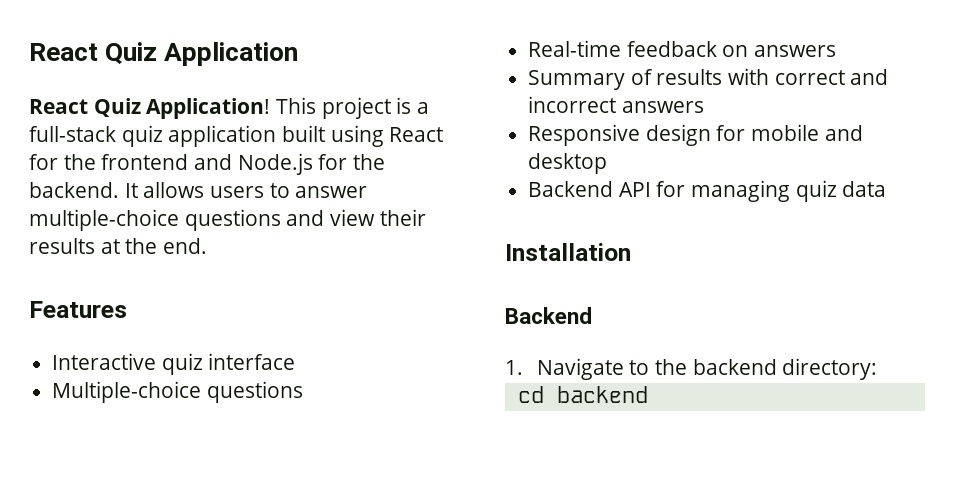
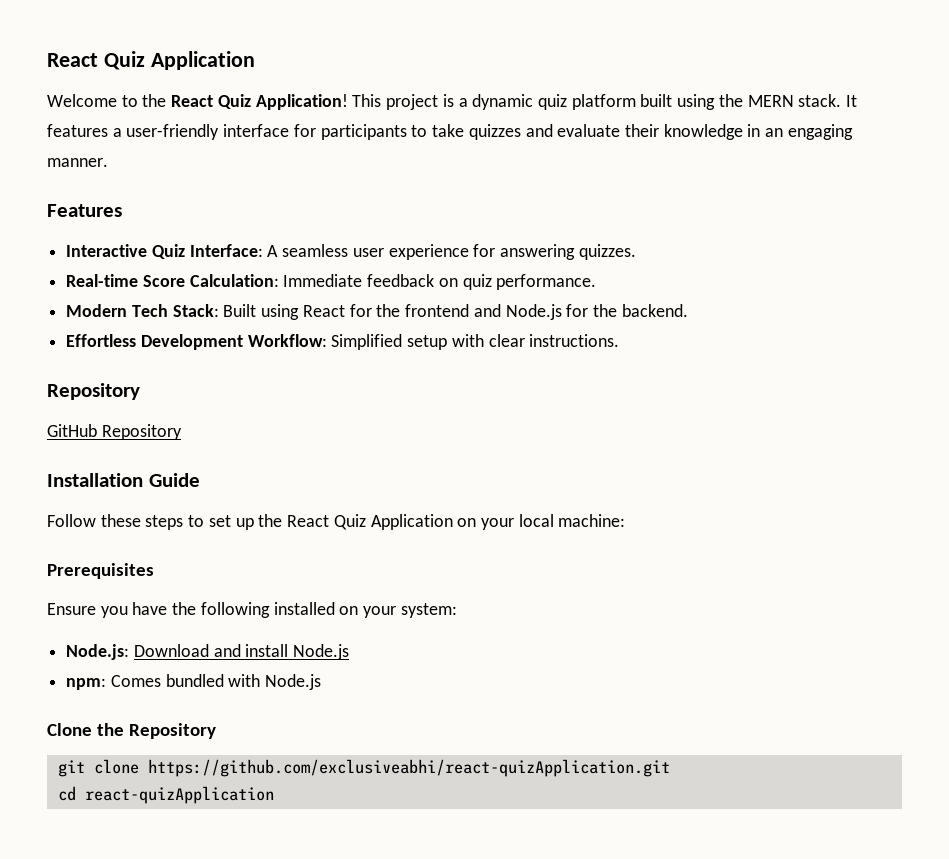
(299, 54) none -> [47,94,167,107] Welcome to the
[29,125,326,147] full-stack quiz application built -> [472,94,858,110] [47,124,853,140] [47,158,108,167] [47,204,122,217] [66,244,636,260] [66,274,597,290] [66,304,257,317] dynamic quiz platform built using the MERN stack. It features a user-friendly interface for participants to take quizzes and evaluate their knowledge in an engaging manner. // Features // Interactive Quiz Interface: A seamless user experience for answering quizzes. // Real-time Score Calculation: Immediate feedback on quiz performance. // Modern Tech Stack: Built
[124,182,368,198] [29,209,426,231] [29,238,208,254] [29,301,127,318] [52,353,296,375] [52,381,303,403] [528,40,837,57] [528,68,889,90] [528,96,704,113] [528,124,863,146] [528,153,608,174] [528,180,887,202] [505,243,631,261] [505,307,592,324] [505,358,878,380] It allows users to answer multiple-choice questions and view their results at the end. // Features // Interactive quiz interface // Multiple-choice questions // Real-time feedback on answers // Summary of results with correct and incorrect answers // Responsive design for mobile and desktop // Backend API for managing quiz data // Installation // Backend // 1. Navigate to the backend directory: -> [66,334,620,350] [47,383,140,400] [47,424,182,440] [47,473,200,487] [47,514,626,530] [47,563,154,579] [47,602,457,618] [66,644,350,660] [66,674,322,690] [47,723,217,739] [57,759,670,777] // Effortless Development Workflow: Simplified setup with clear instructions. // Repository // GitHub Repository // Installation Guide // Follow these steps to set up the React Quiz Application on your local machine: // Prerequisites // Ensure you have the following installed on your system: // Node.js: Download and install Node.js // npm: Comes bundled with Node.js // Clone the Repository // git clone https://github.com/exclusiveabhi/react-quizApplication.git
[556,386,648,403] backend -> [84,786,274,804] react-quizApplication

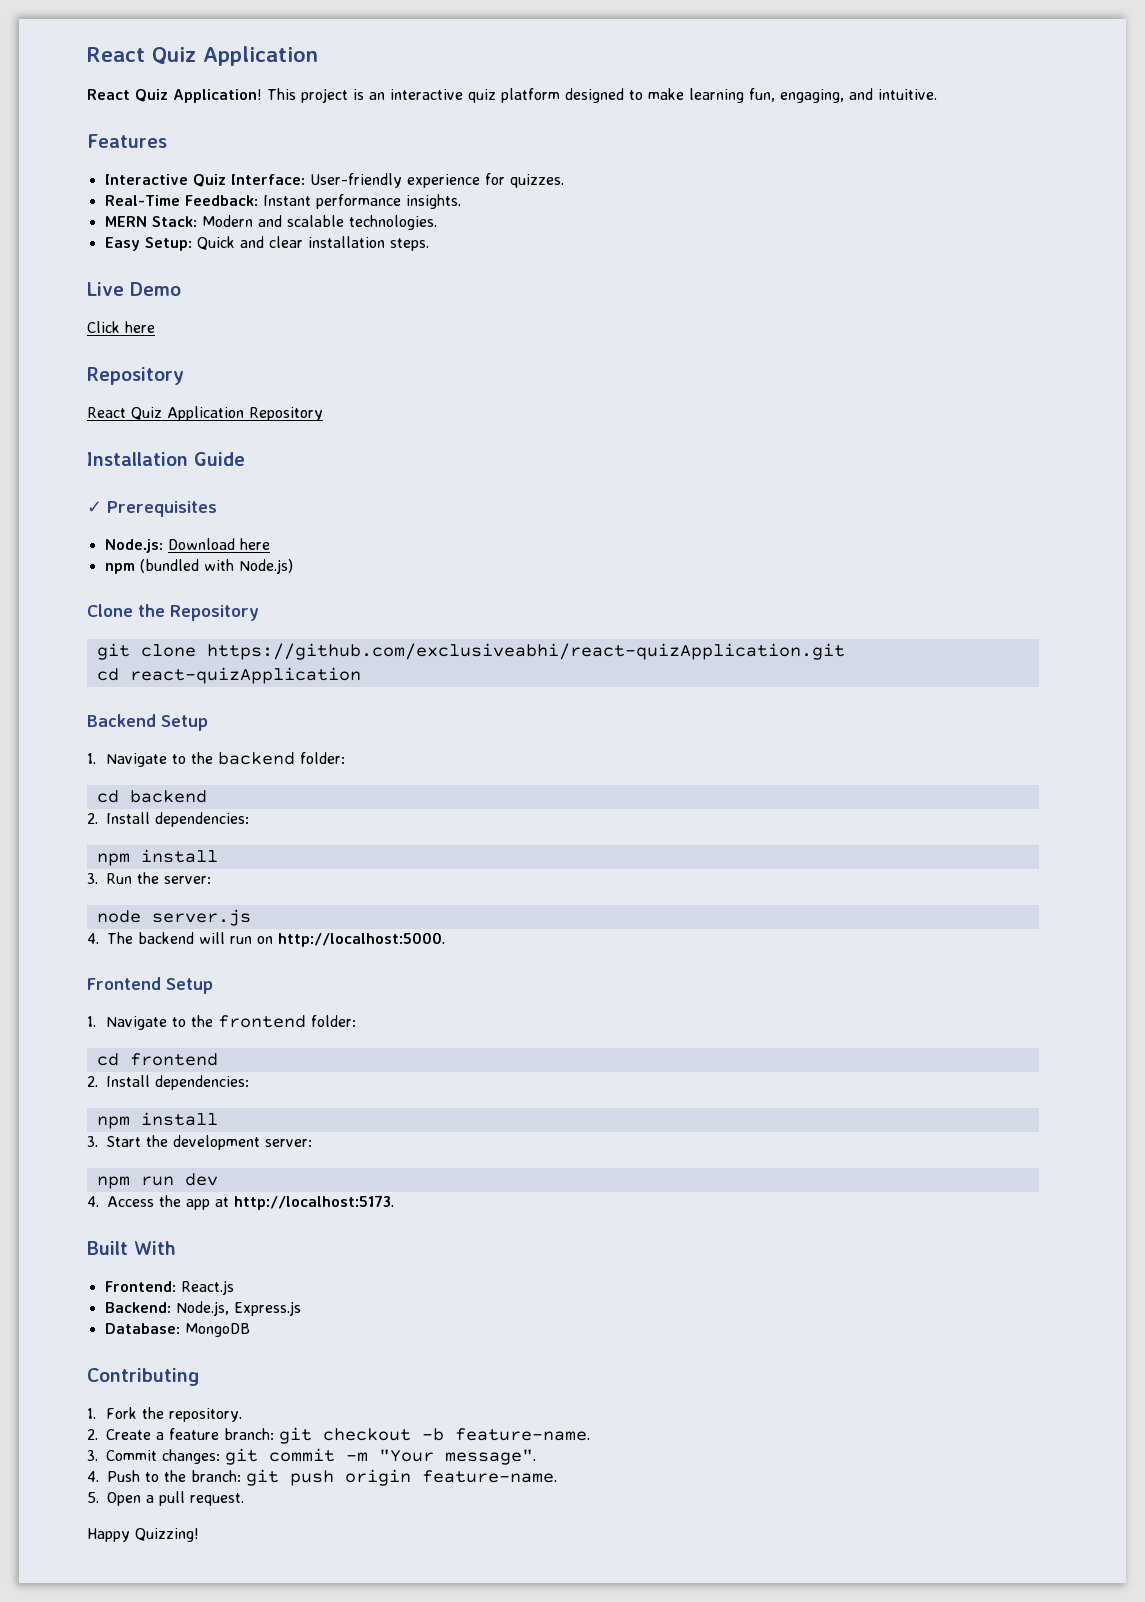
[47,94,167,107] Welcome to the -> (318, 56) none
[458,94,858,110] [47,124,853,140] [47,158,108,167] a dynamic quiz platform built using the MERN stack. It features a user-friendly interface for participants to take quizzes and evaluate their knowledge in an engaging manner. -> [369,88,937,103] an interactive quiz platform designed to make learning fun, engaging, and intuitive.
[267,244,384,257] A seamless user -> [309,173,402,188] User-friendly
[500,244,576,260] answering -> (505, 179) none
[66,274,597,290] [66,304,688,320] [66,334,620,350] [47,383,140,400] [47,424,182,440] [47,473,200,487] [47,514,626,530] [47,563,154,579] [47,602,457,618] [66,644,350,660] [66,674,322,690] Real-time Score Calculation: Immediate feedback on quiz performance. // Modern Tech Stack: Built using React for the frontend and Node.js for the backend. // Effortless Development Workflow: Simplified setup with clear instructions. // Repository // GitHub Repository // Installation Guide // Follow these steps to set up the React Quiz Application on your local machine: // Prerequisites // Ensure you have the following installed on your system: // Node.js: Download and install Node.js // npm: Comes bundled with Node.js -> [104,194,461,209] [104,215,437,230] [104,236,429,251] [87,282,181,296] [87,321,155,333] [87,367,184,385] [87,406,323,421] [87,452,245,466] [87,501,217,517] [104,538,270,553] [104,559,293,574] Real-Time Feedback: Instant performance insights. // MERN Stack: Modern and scalable technologies. // Easy Setup: Quick and clear installation steps. // Live Demo // Click here // Repository // React Quiz Application Repository // Installation Guide // ✓ Prerequisites // Node.js: Download here // npm (bundled with Node.js)
(274, 795) none -> [87,714,208,731] [87,752,345,767] [96,790,207,803] [87,812,249,827] [96,849,218,866] [87,872,211,884] [96,909,251,926] [87,932,445,947] [87,977,213,994] [87,1015,356,1030] [96,1053,218,1066] [87,1075,249,1090] [96,1112,218,1129] [87,1135,312,1150] [96,1173,218,1189] [87,1195,394,1210] [87,1241,176,1255] [104,1280,234,1295] [104,1301,301,1316] [104,1323,250,1337] [87,1368,199,1386] [87,1407,242,1422] [87,1427,590,1444] [87,1448,536,1465] [87,1469,557,1486] [87,1491,244,1506] [87,1528,199,1542] // Backend Setup // 1. Navigate to the backend folder: // cd backend // 2. Install dependencies: // npm install // 3. Run the server: // node server.js // 4. The backend will run on http://localhost:5000. // Frontend Setup // 1. Navigate to the frontend folder: // cd frontend // 2. Install dependencies: // npm install // 3. Start the development server: // npm run dev // 4. Access the app at http://localhost:5173. // Built With // Frontend: React.js // Backend: Node.js, Express.js // Database: MongoDB // Contributing // 1. Fork the repository. // 2. Create a feature branch: git checkout -b feature-name. // 3. Commit changes: git commit -m "Your message". // 4. Push to the branch: git push origin feature-name. // 5. Open a pull request. // Happy Quizzing!

